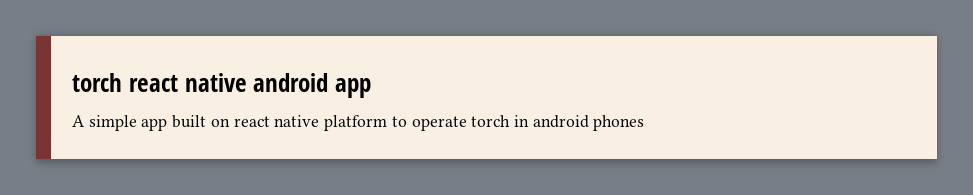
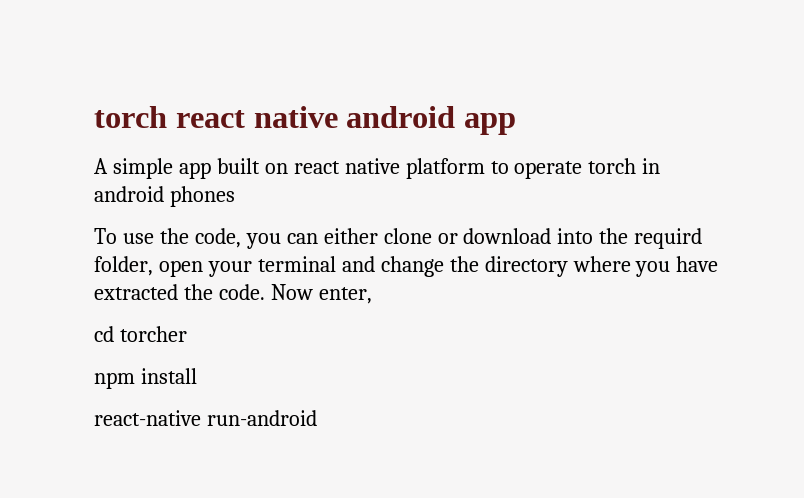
(645, 123) none -> [94,228,703,249] [94,256,719,277] [94,284,372,304] [94,326,187,342] [94,368,197,389] [94,410,317,426] // To use the code, you can either clone or download into the requird folder, open your terminal and change the directory where you have extracted the code. Now enter, // cd torcher // npm install // react-native run-android

